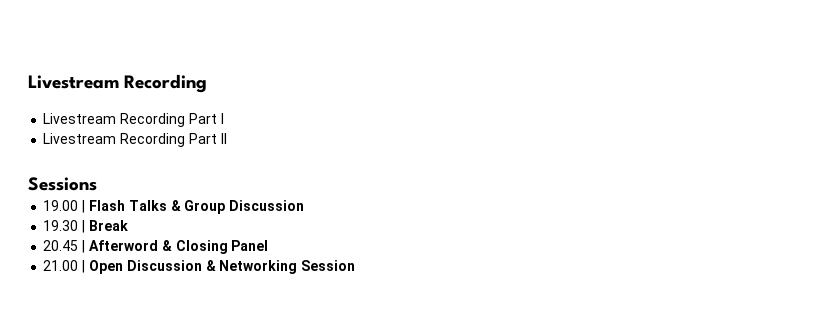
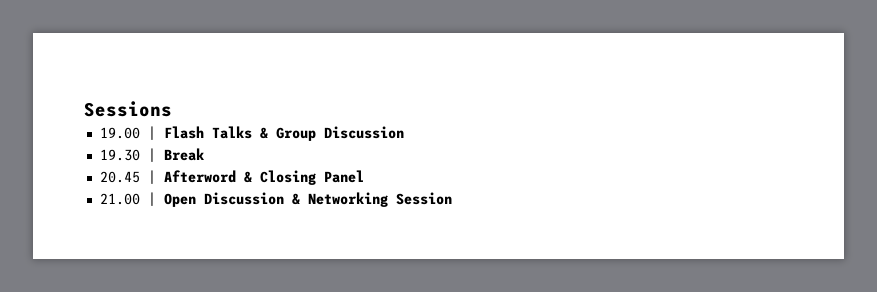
[28,74,208,93] [43,113,224,127] [43,133,227,147] Livestream Recording // Livestream Recording Part I // Livestream Recording Part II // -> (84, 109) none

